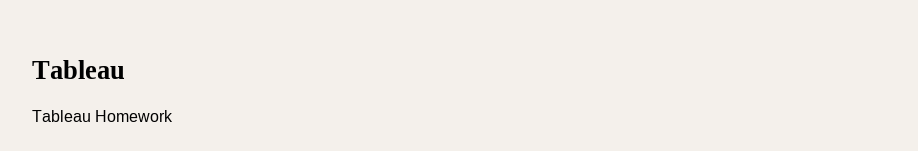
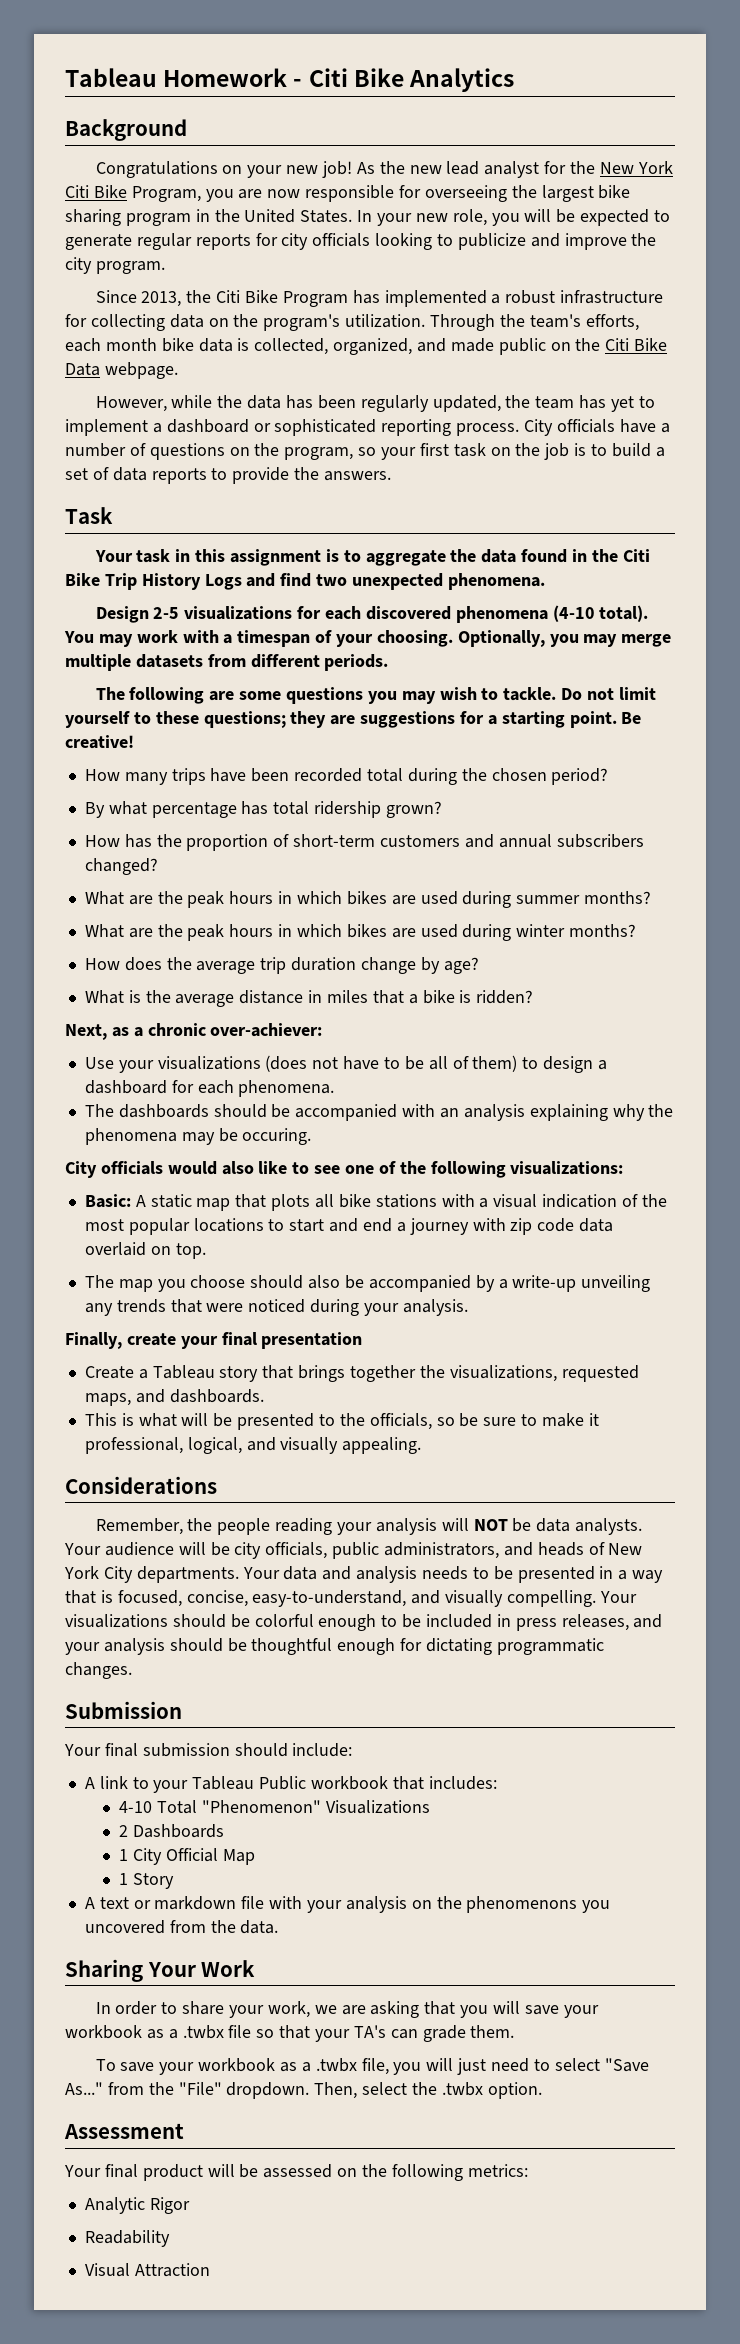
[32,60,125,79] [32,110,174,122] Tableau // Tableau Homework -> [65,68,515,92] [65,119,187,141] [95,161,673,178] [65,185,631,202] [65,209,671,226] [65,233,657,250] [65,257,165,274] [95,290,664,307] [65,314,639,331] [65,338,668,355] [65,362,178,379] [95,395,655,412] [65,419,670,436] [65,443,665,460] [65,467,392,484] [65,507,113,524] [94,549,650,566] [65,573,545,590] [95,605,649,623] [64,630,672,647] [65,654,389,671] [95,687,656,704] [65,711,642,728] [65,735,134,749] [84,768,609,785] [84,801,442,818] [84,834,644,851] [84,858,158,875] [84,891,652,908] [84,924,637,941] [84,957,479,974] [84,990,534,1007] [65,1023,323,1040] [84,1055,607,1073] [84,1080,335,1097] [84,1104,674,1121] [84,1128,312,1145] [65,1161,624,1178] [84,1194,667,1211] [84,1218,614,1235] [84,1242,206,1259] [84,1275,651,1292] [84,1299,468,1316] [65,1332,363,1349] [84,1365,639,1382] [84,1389,264,1406] [84,1413,599,1430] [84,1437,422,1454] [65,1476,217,1494] [95,1518,643,1535] [64,1542,643,1559] [64,1566,664,1583] [65,1590,637,1607] [65,1614,663,1631] [65,1638,604,1655] [65,1662,132,1679] [65,1701,182,1719] [64,1743,353,1757] [84,1776,497,1793] [119,1800,430,1814] [119,1824,224,1838] [119,1848,255,1865] [119,1873,174,1889] [84,1896,611,1913] [84,1920,279,1934] [65,1959,256,1982] [95,2001,599,2018] [65,2025,515,2042] [95,2058,649,2075] [65,2082,542,2099] [64,2123,184,2139] [64,2164,528,2181] [84,2197,190,2214] [84,2230,170,2247] [84,2263,210,2277] Tableau Homework - Citi Bike Analytics // Background // Congratulations on your new job! As the new lead analyst for the New York Citi Bike Program, you are now responsible for overseeing the largest bike sharing program in the United States. In your new role, you will be expected to generate regular reports for city officials looking to publicize and improve the city program. // Since 2013, the Citi Bike Program has implemented a robust infrastructure for collecting data on the program's utilization. Through the team's efforts, each month bike data is collected, organized, and made public on the Citi Bike Data webpage. // However, while the data has been regularly updated, the team has yet to implement a dashboard or sophisticated reporting process. City officials have a number of questions on the program, so your first task on the job is to build a set of data reports to provide the answers. // Task // Your task in this assignment is to aggregate the data found in the Citi Bike Trip History Logs and find two unexpected phenomena. // Design 2-5 visualizations for each discovered phenomena (4-10 total). You may work with a timespan of your choosing. Optionally, you may merge multiple datasets from different periods. // The following are some questions you may wish to tackle. Do not limit yourself to these questions; they are suggestions for a starting point. Be creative! // How many trips have been recorded total during the chosen period? // By what percentage has total ridership grown? // How has the proportion of short-term customers and annual subscribers changed? // What are the peak hours in which bikes are used during summer months? // What are the peak hours in which bikes are used during winter months? // How does the average trip duration change by age? // What is the average distance in miles that a bike is ridden? // Next, as a chronic over-achiever: // Use your visualizations (does not have to be all of them) to design a dashboard for each phenomena. // The dashboards should be accompanied with an analysis explaining why the phenomena may be occuring. // City officials would also like to see one of the following visualizations: // Basic: A static map that plots all bike stations with a visual indication of the most popular locations to start and end a journey with zip code data overlaid on top. // The map you choose should also be accompanied by a write-up unveiling any trends that were noticed during your analysis. // Finally, create your final presentation // Create a Tableau story that brings together the visualizations, requested maps, and dashboards. // This is what will be presented to the officials, so be sure to make it professional, logical, and visually appealing. // Considerations // Remember, the people reading your analysis will NOT be data analysts. Your audience will be city officials, public administrators, and heads of New York City departments. Your data and analysis needs to be presented in a way that is focused, concise, easy-to-understand, and visually compelling. Your visualizations should be colorful enough to be included in press releases, and your analysis should be thoughtful enough for dictating programmatic changes. // Submission // Your final submission should include: // A link to your Tableau Public workbook that includes: // 4-10 Total "Phenomenon" Visualizations // 2 Dashboards // 1 City Official Map // 1 Story // A text or markdown file with your analysis on the phenomenons you uncovered from the data. // Sharing Your Work // In order to share your work, we are asking that you will save your workbook as a .twbx file so that your TA's can grade them. // To save your workbook as a .twbx file, you will just need to select "Save As..." from the "File" dropdown. Then, select the .twbx option. // Assessment // Your final product will be assessed on the following metrics: // Analytic Rigor // Readability // Visual Attraction

